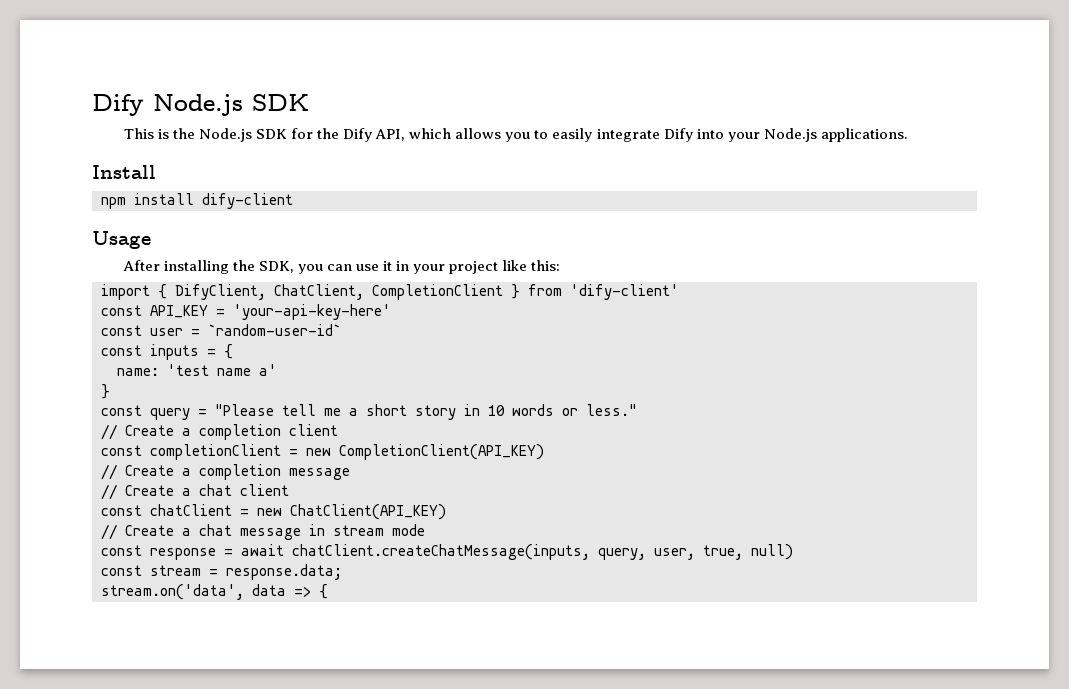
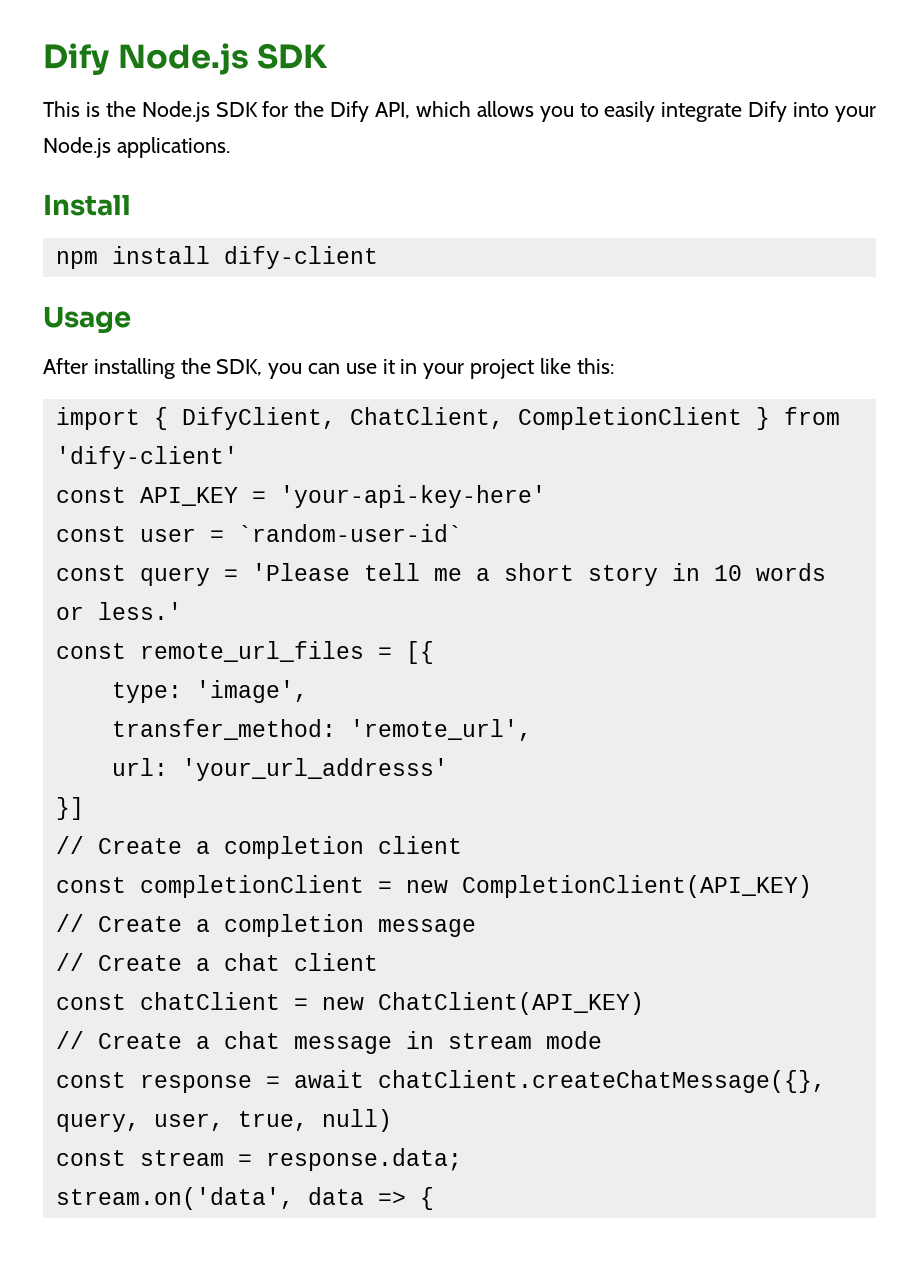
[101,344,233,360] [117,364,277,376] [101,384,110,399] // const inputs = { // name: 'test name a' // } -> (462, 533) none
[215,404,274,416] "Please -> [251,563,350,581] 'Please
[586,404,637,416] less." -> [97,602,182,620] [55,641,434,664] [111,680,308,703] [111,719,532,741] [111,758,448,781] [55,797,84,820] less.' // const remote_url_files = [{ // type: 'image', // transfer_method: 'remote_url', // url: 'your_url_addresss' // }]
[292,544,590,560] chatClient.createChatMessage(inputs, -> [377,1070,826,1093] chatClient.createChatMessage({},

